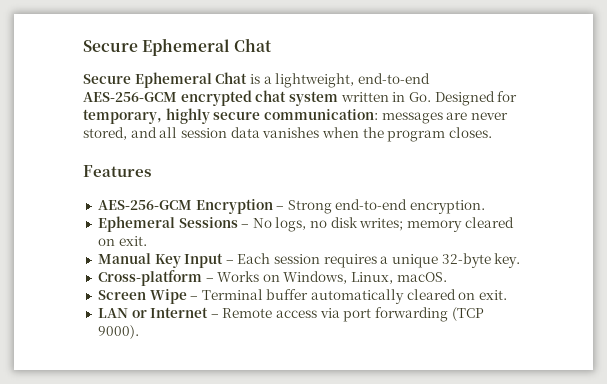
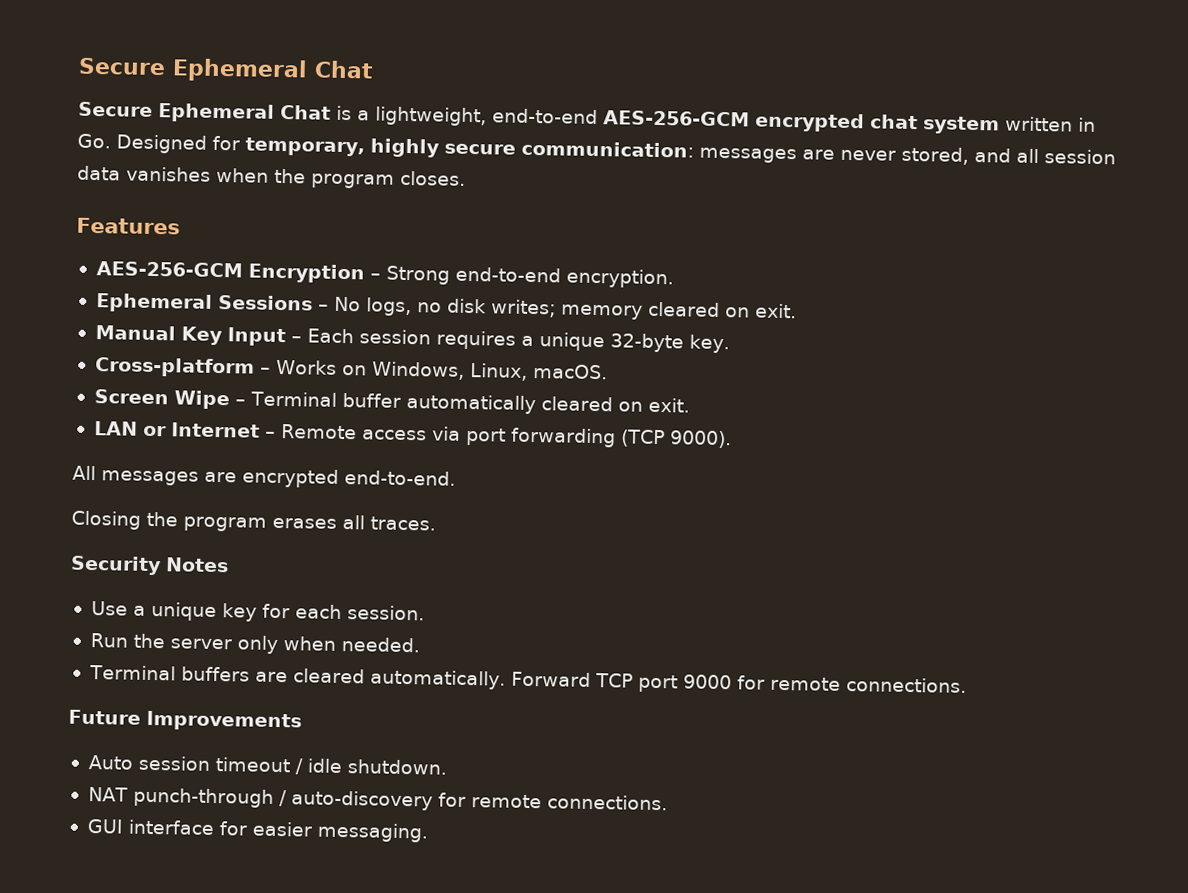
(139, 332) none -> [72,465,456,488] [71,510,436,532] [70,555,229,576] [90,601,425,622] [89,633,420,655] [88,664,967,693] [68,709,302,732] [87,755,447,775] [87,786,668,811] [86,818,428,843] // All messages are encrypted end-to-end. // Closing the program erases all traces. // Security Notes // Use a unique key for each session. // Run the server only when needed. // Terminal buffers are cleared automatically. Forward TCP port 9000 for remote connections. // Future Improvements // Auto session timeout / idle shutdown. // NAT punch-through / auto-discovery for remote connections. // GUI interface for easier messaging.

